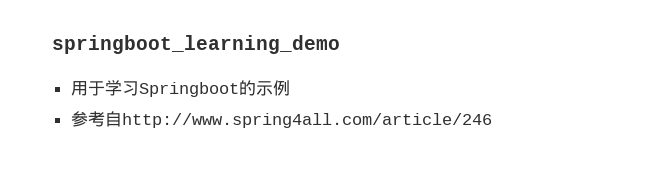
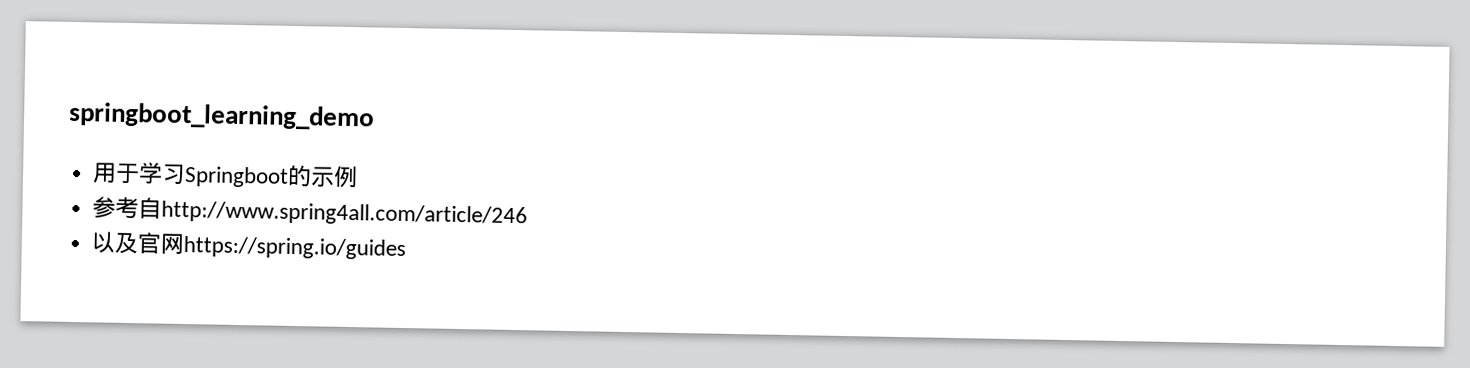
(492, 120) none -> [91,231,407,261] // 以及官网https://spring.io/guides

